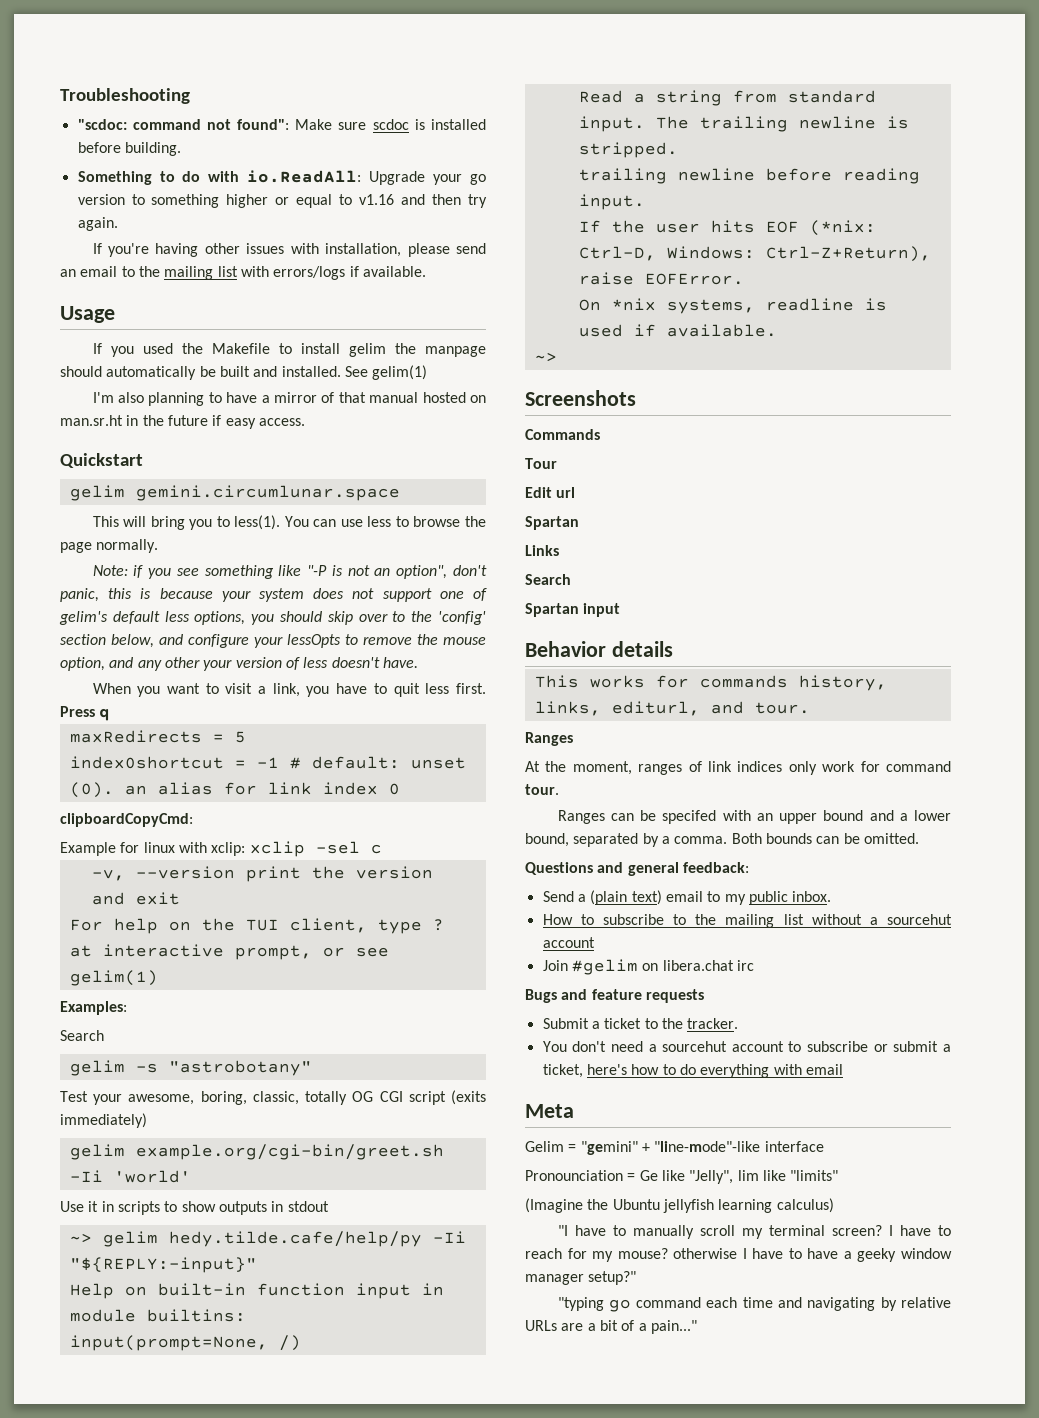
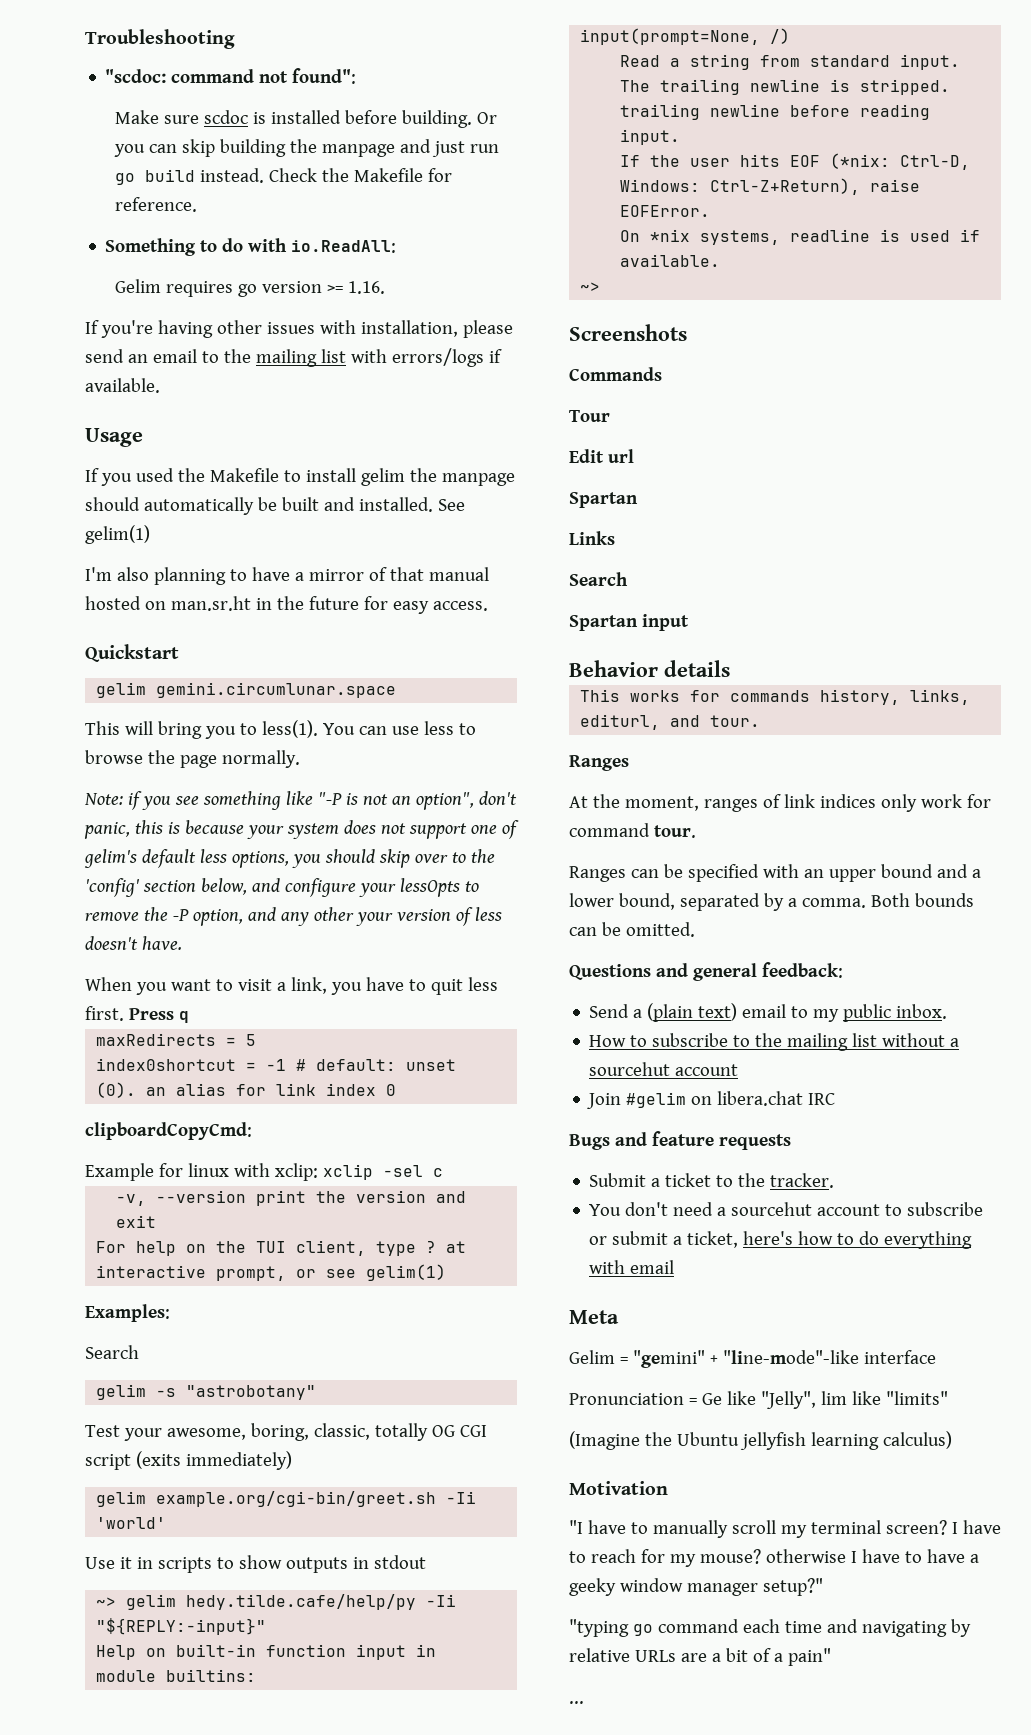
(290, 124) none -> (357, 76) //
(181, 149) none -> [476,112,497,124] [113,139,499,157] [114,168,452,185] [114,197,197,212] Or you can skip building the manpage and just run go build instead. Check the Makefile for reference.
[369,171,486,185] [77,194,487,208] [77,217,118,231] Upgrade your go version to something higher or equal to v1.16 and then try again. -> [114,279,385,297] // Gelim requires go version >= 1.16.
[212,415,222,426] if -> [363,596,388,610] for
[443,637,486,645] mouse -> [172,909,189,921] -P
[662,810,717,824] specifed -> [687,864,759,882] specified
[736,960,754,971] irc -> [808,1093,836,1105] IRC
[525,1170,623,1181] Pronounciation -> [569,1393,684,1405] Pronunciation
(834, 1205) none -> [569,1481,668,1495] // Motivation
[650,1320,697,1334] pain..." -> [787,1648,831,1666] [569,1701,584,1704] pain" // ...

